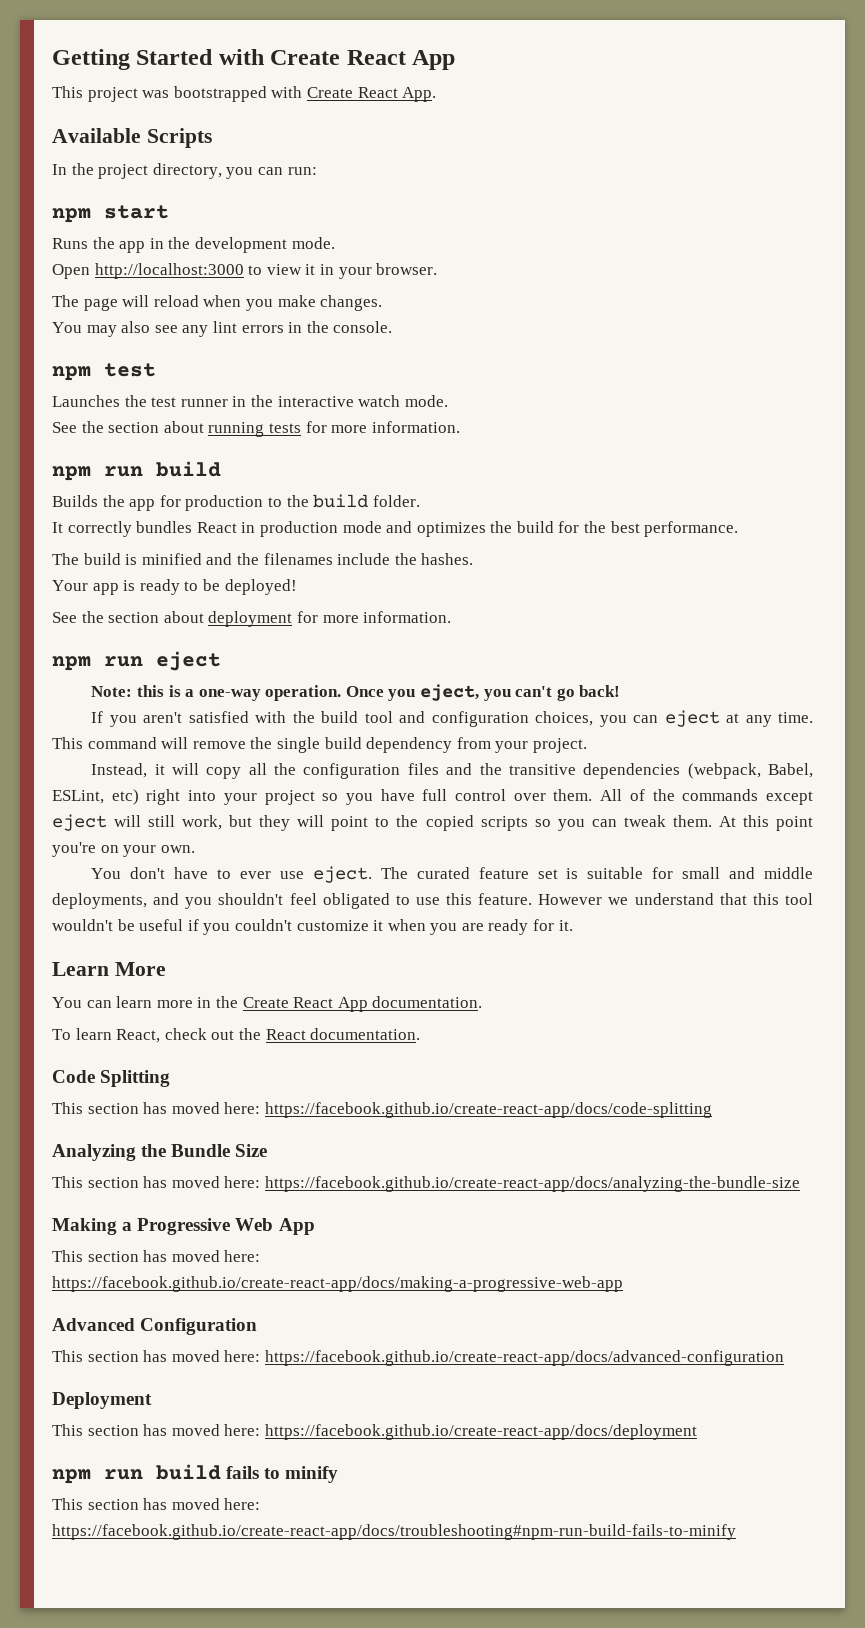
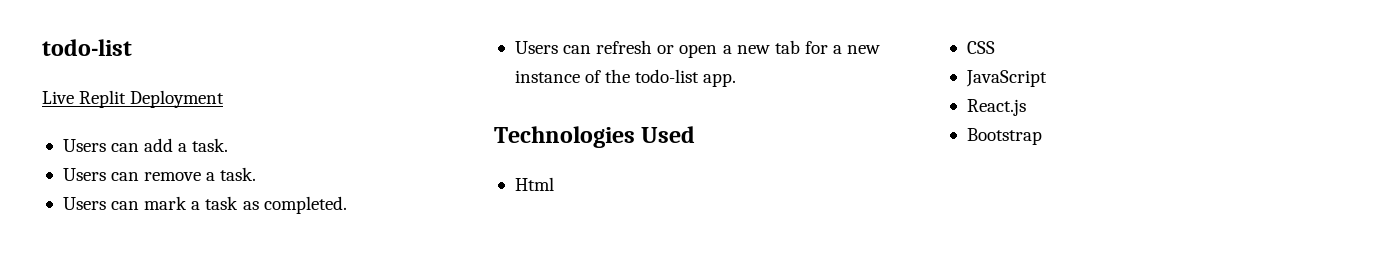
[52,49,456,70] [52,86,437,102] [52,128,212,148] [52,163,317,179] [52,205,169,223] [52,237,335,253] [52,263,438,279] [52,295,383,311] [52,321,393,337] [52,363,156,381] [52,395,448,407] [52,421,460,437] [52,461,221,481] [52,494,420,511] [52,521,739,537] [52,553,474,565] [52,579,297,595] [52,611,452,627] [52,651,221,671] [91,684,621,701] [91,710,813,727] [52,737,587,753] [91,763,813,779] [52,789,813,805] [52,814,813,831] [52,842,195,857] [91,866,813,883] [52,893,813,909] [52,919,573,935] [52,962,166,976] [52,996,483,1012] [52,1028,421,1043] [52,1070,171,1087] [52,1102,712,1118] [52,1144,268,1161] [52,1176,800,1192] [52,1218,315,1235] [52,1250,261,1262] [52,1276,623,1292] [52,1318,258,1335] [52,1350,784,1366] [52,1392,152,1409] [52,1424,697,1440] [52,1464,339,1484] [52,1498,261,1510] [52,1524,736,1540] Getting Started with Create React App // This project was bootstrapped with Create React App. // Available Scripts // In the project directory, you can run: // npm start // Runs the app in the development mode. // Open http://localhost:3000 to view it in your browser. // The page will reload when you make changes. // You may also see any lint errors in the console. // npm test // Launches the test runner in the interactive watch mode. // See the section about running tests for more information. // npm run build // Builds the app for production to the build folder. // It correctly bundles React in production mode and optimizes the build for the best performance. // The build is minified and the filenames include the hashes. // Your app is ready to be deployed! // See the section about deployment for more information. // npm run eject // Note: this is a one-way operation. Once you eject, you can't go back! // If you aren't satisfied with the build tool and configuration choices, you can eject at any time. This command will remove the single build dependency from your project. // Instead, it will copy all the configuration files and the transitive dependencies (webpack, Babel, ESLint, etc) right into your project so you have full control over them. All of the commands except eject will still work, but they will point to the copied scripts so you can tweak them. At this point you're on your own. // You don't have to ever use eject. The curated feature set is suitable for small and middle deployments, and you shouldn't feel obligated to use this feature. However we understand that this tool wouldn't be useful if you couldn't customize it when you are ready for it. // Learn More // You can learn more in the Create React App documentation. // To learn React, check out the React documentation. // Code Splitting // This section has moved here: https://facebook.github.io/create-react-app/docs/code-splitting // Analyzing the Bundle Size // This section has moved here: https://facebook.github.io/create-react-app/docs/analyzing-the-bundle-size // Making a Progressive Web App // This section has moved here: https://facebook.github.io/create-react-app/docs/making-a-progressive-web-app // Advanced Configuration // This section has moved here: https://facebook.github.io/create-react-app/docs/advanced-configuration // Deployment // This section has moved here: https://facebook.github.io/create-react-app/docs/deployment // npm run build fails to minify // This section has moved here: https://facebook.github.io/create-react-app/docs/troubleshooting#npm-run-build-fails-to-minify -> [42,39,132,56] [42,90,225,108] [62,138,229,152] [62,167,257,181] [62,196,347,214] [514,40,881,58] [514,69,737,87] [494,126,696,148] [514,177,554,191] [966,41,995,54] [965,70,1047,87] [966,99,1026,116] [966,128,1042,145] todo-list // Live Replit Deployment // Users can add a task. // Users can remove a task. // Users can mark a task as completed. // Users can refresh or open a new tab for a new instance of the todo-list app. // Technologies Used // Html // CSS // JavaScript // React.js // Bootstrap

